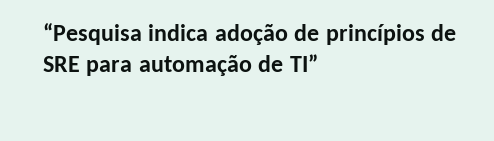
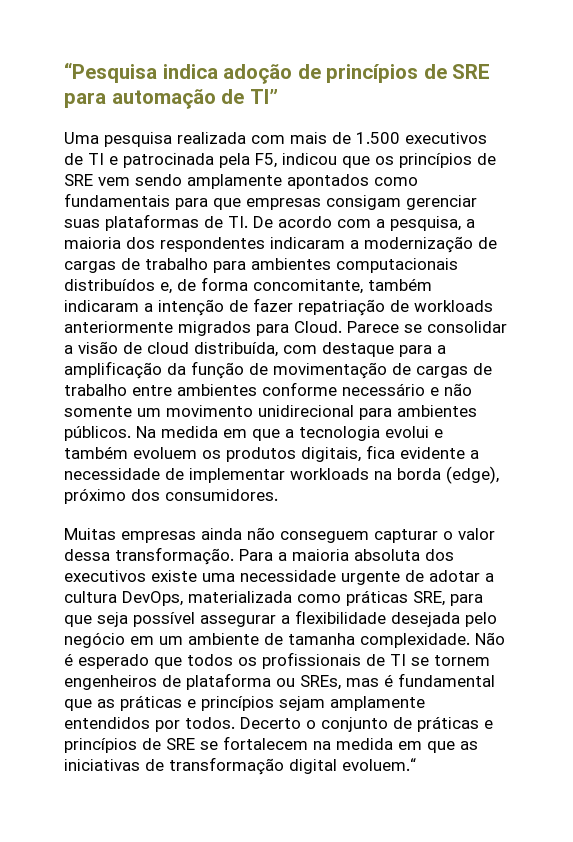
(318, 63) none -> [64,132,487,147] [64,153,496,168] [64,174,418,189] [64,193,477,210] [64,214,475,231] [64,236,497,253] [64,258,458,273] [64,277,432,294] [64,298,493,316] [64,321,507,336] [64,341,446,357] [64,361,492,379] [64,382,472,396] [64,405,477,420] [64,426,443,441] [64,445,479,462] [64,466,499,484] [64,488,278,504] [64,527,495,543] [64,547,454,565] [64,570,494,585] [64,590,483,606] [64,610,497,627] [64,632,505,648] [64,652,490,669] [64,673,495,690] [64,695,425,711] [64,716,493,732] [64,736,478,753] [64,757,416,775] // Uma pesquisa realizada com mais de 1.500 executivos de TI e patrocinada pela F5, indicou que os princípios de SRE vem sendo amplamente apontados como fundamentais para que empresas consigam gerenciar suas plataformas de TI. De acordo com a pesquisa, a maioria dos respondentes indicaram a modernização de cargas de trabalho para ambientes computacionais distribuídos e, de forma concomitante, também indicaram a intenção de fazer repatriação de workloads anteriormente migrados para Cloud. Parece se consolidar a visão de cloud distribuída, com destaque para a amplificação da função de movimentação de cargas de trabalho entre ambientes conforme necessário e não somente um movimento unidirecional para ambientes públicos. Na medida em que a tecnologia evolui e também evoluem os produtos digitais, fica evidente a necessidade de implementar workloads na borda (edge), próximo dos consumidores. // Muitas empresas ainda não conseguem capturar o valor dessa transformação. Para a maioria absoluta dos executivos existe uma necessidade urgente de adotar a cultura DevOps, materializada como práticas SRE, para que seja possível assegurar a flexibilidade desejada pelo negócio em um ambiente de tamanha complexidade. Não é esperado que todos os profissionais de TI se tornem engenheiros de plataforma ou SREs, mas é fundamental que as práticas e princípios sejam amplamente entendidos por todos. Decerto o conjunto de práticas e princípios de SRE se fortalecem na medida em que as iniciativas de transformação digital evoluem.“

